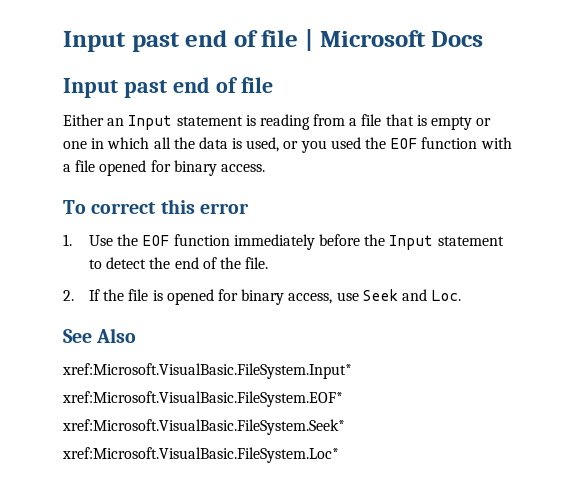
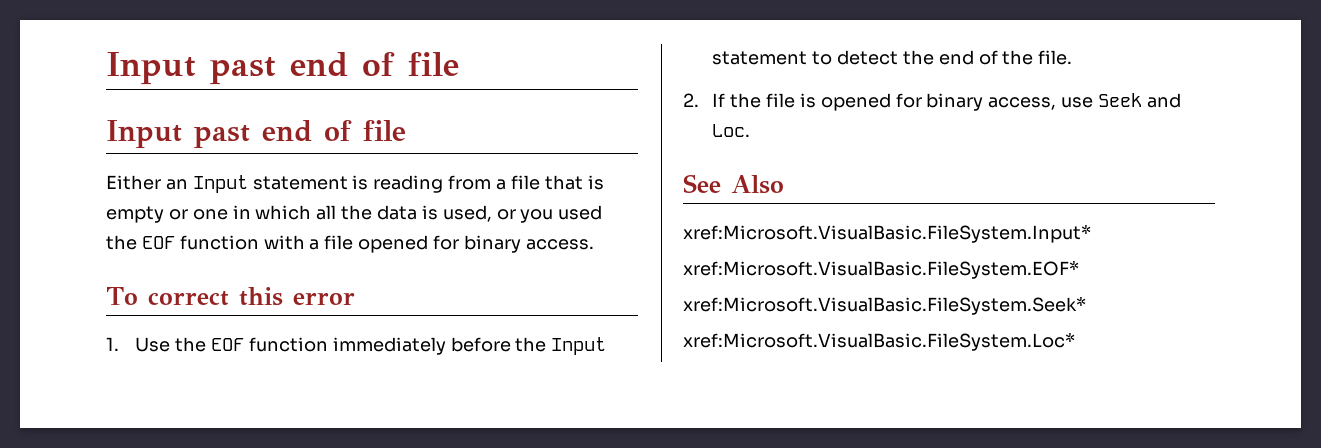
[63,29,484,52] Input past end of file | Microsoft Docs -> [106,52,459,85] Input past end of file

